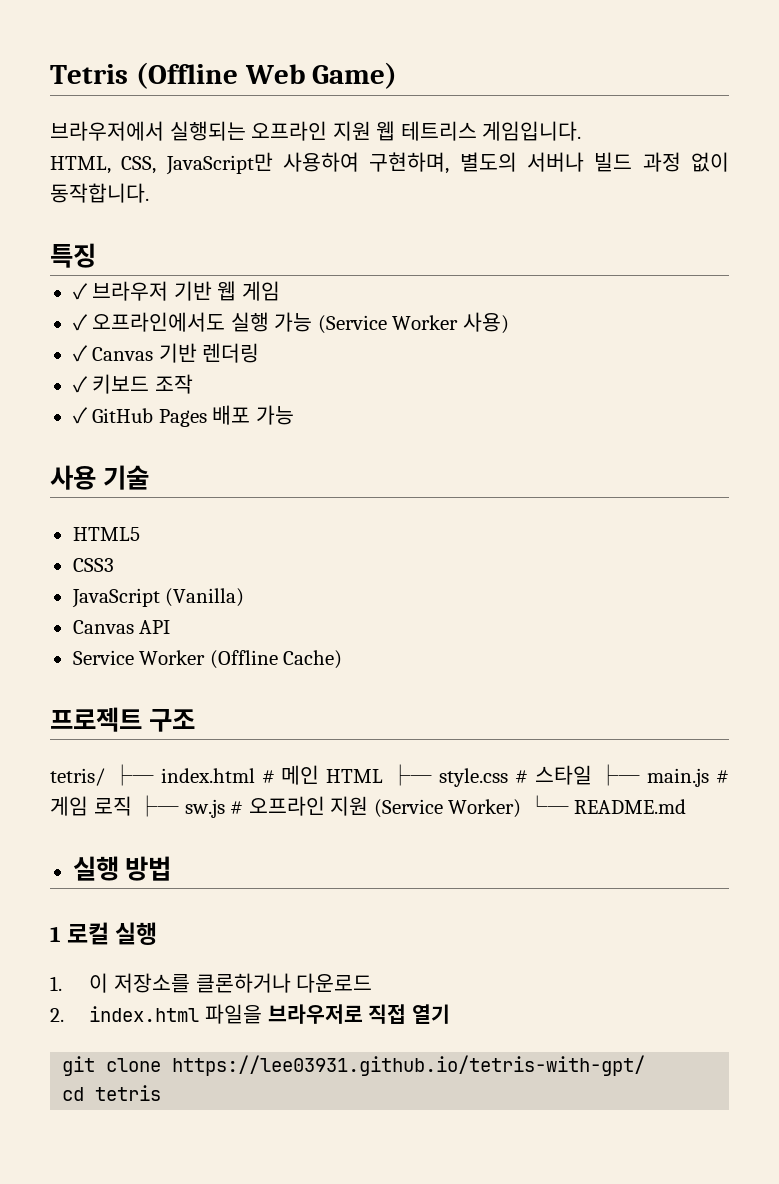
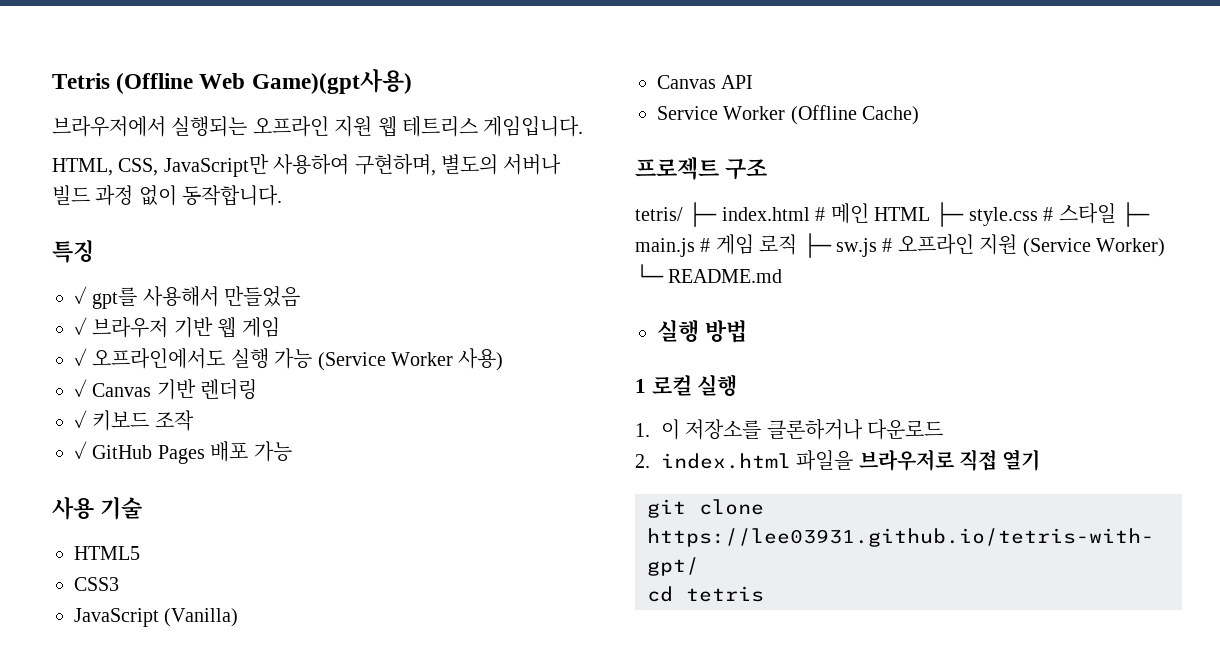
[312,62,398,89] Game) -> [251,69,412,94] Game)(gpt사용)
(96, 255) none -> [74,286,301,309] // ✓ gpt를 사용해서 만들었음

